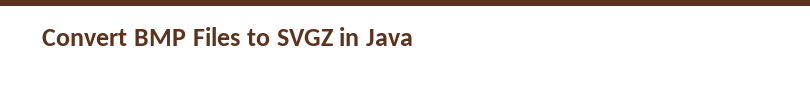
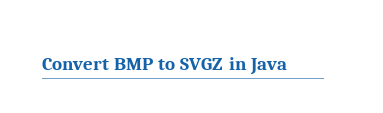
[192,27,240,46] Files -> (154, 64) none

